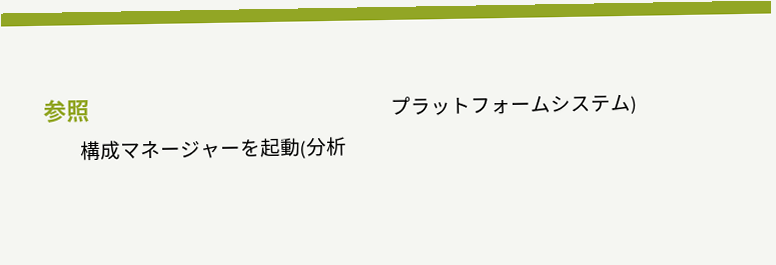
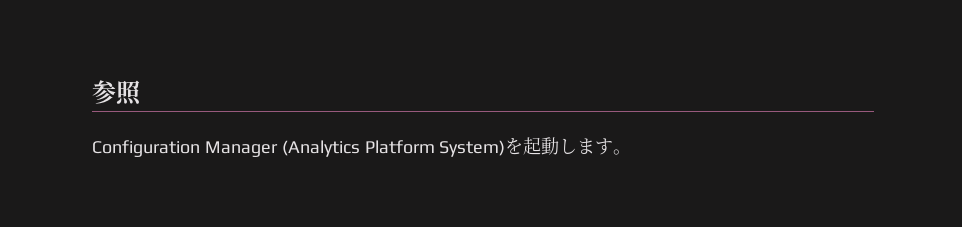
[80,136,348,161] [390,93,637,116] 構成マネージャーを起動(分析プラットフォームシステム) -> [92,137,632,157] Configuration Manager (Analytics Platform System)を起動します。

